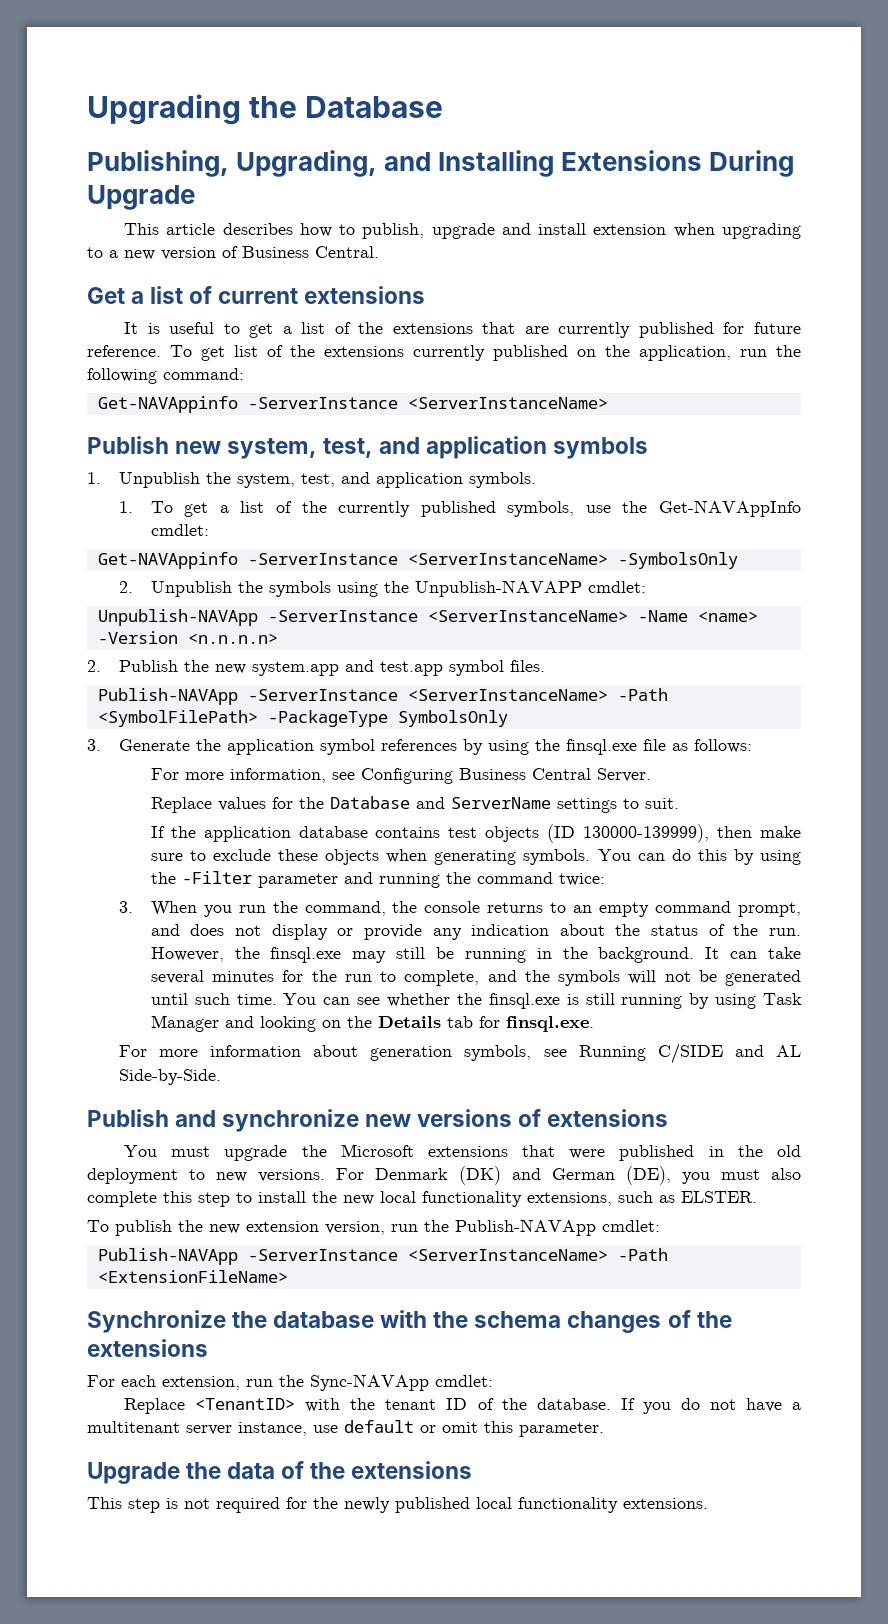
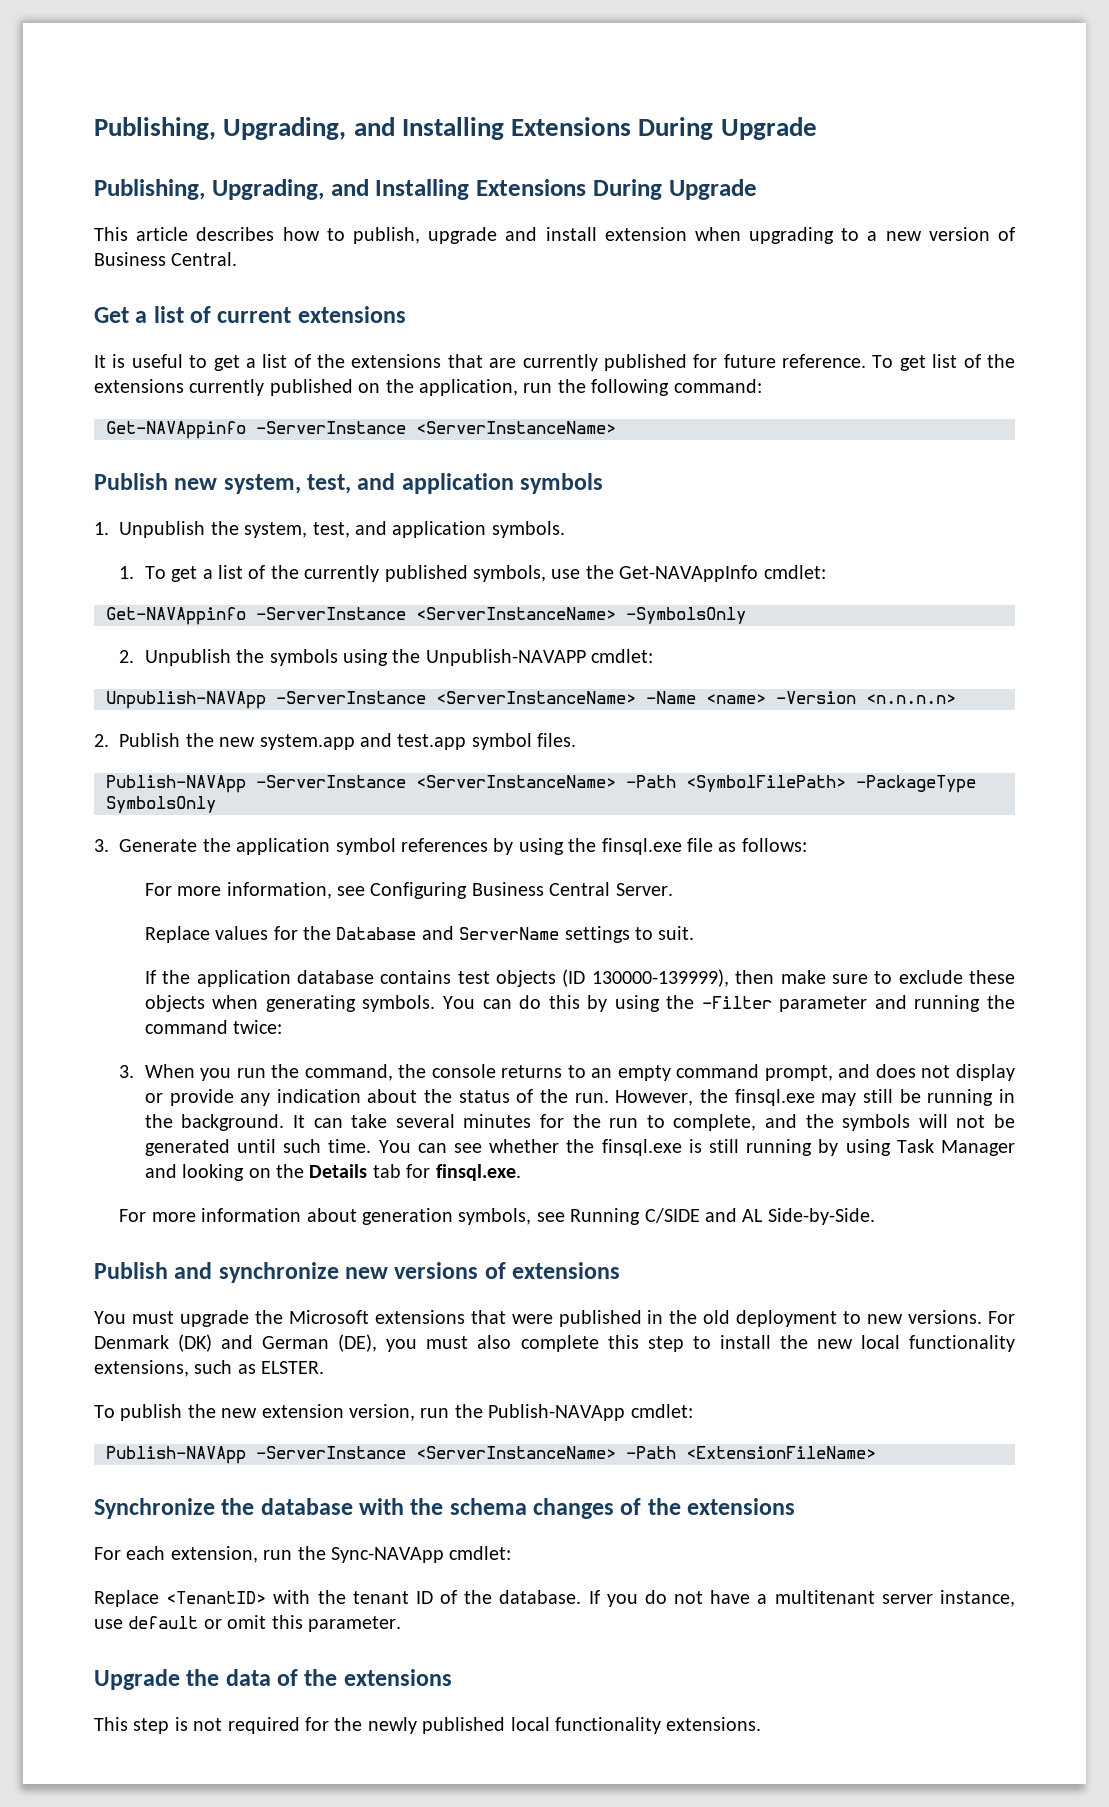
[87,94,444,125] Upgrading the Database -> [94,117,817,140] Publishing, Upgrading, and Installing Extensions During Upgrade

